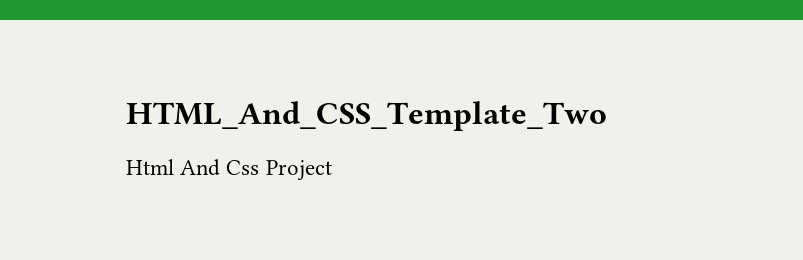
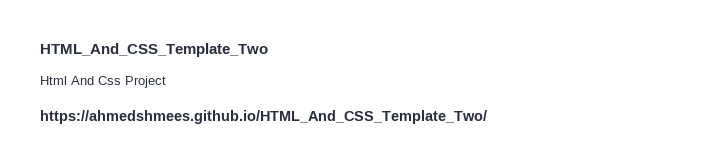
(332, 170) none -> [40,110,487,124] // https://ahmedshmees.github.io/HTML_And_CSS_Template_Two/

